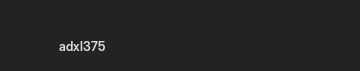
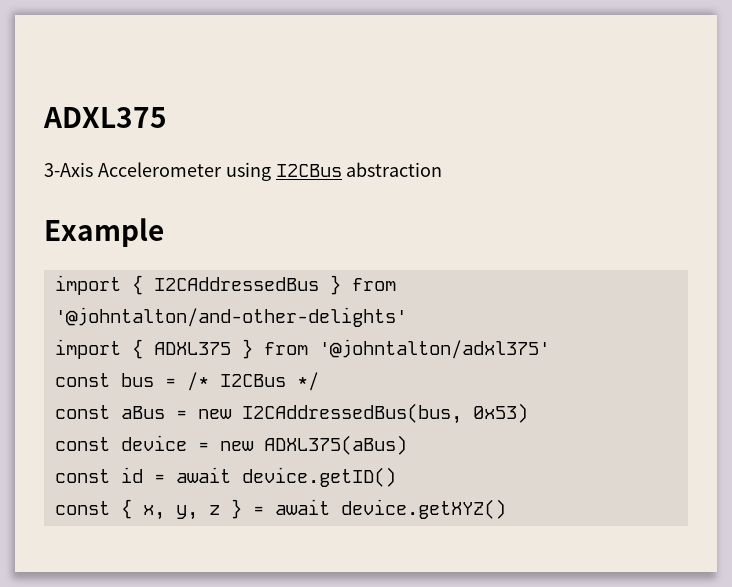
[59,41,105,51] adxl375 -> [43,107,167,128] [44,162,443,181] [44,218,164,247] [54,275,396,295] [54,307,407,327] [54,339,550,359] [54,372,319,391] [54,403,528,424] [54,435,407,455] [54,467,396,487] [54,499,506,520] ADXL375 // 3-Axis Accelerometer using I2CBus abstraction // Example // import { I2CAddressedBus } from '@johntalton/and-other-delights' // import { ADXL375 } from '@johntalton/adxl375' // const bus = /* I2CBus */ // const aBus = new I2CAddressedBus(bus, 0x53) // const device = new ADXL375(aBus) // const id = await device.getID() // const { x, y, z } = await device.getXYZ()

